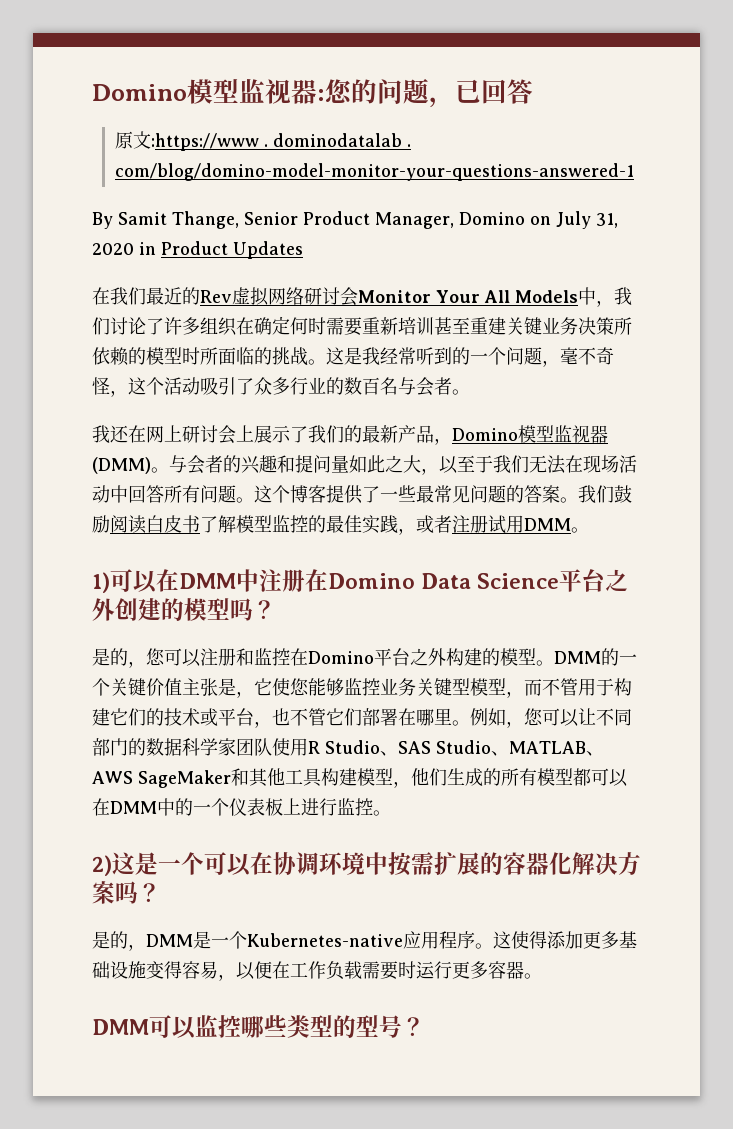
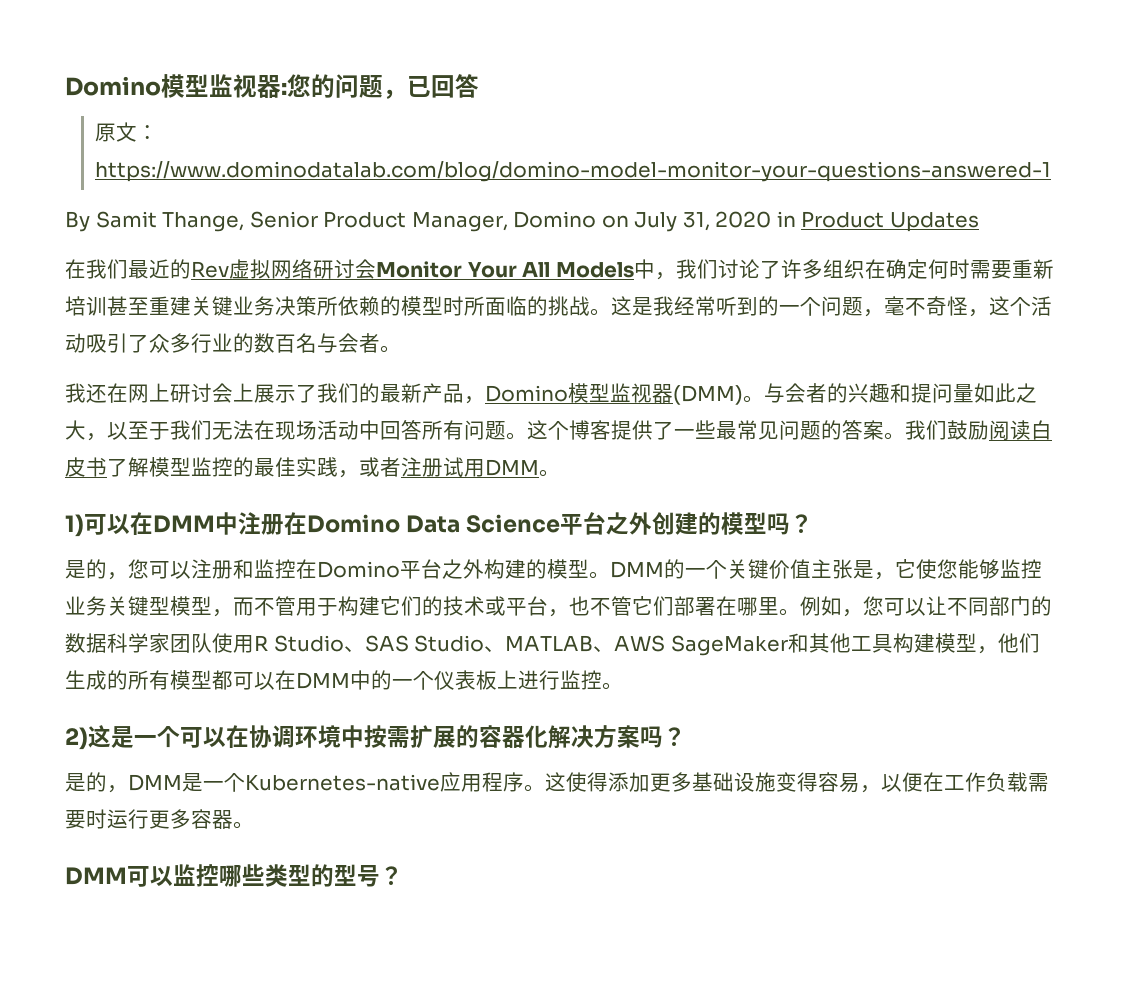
[150,133,411,151] [114,163,634,181] :https://www . dominodatalab . com/blog/domino-model-monitor-your-questions-answered-1 -> [136,125,158,140] [94,161,1051,182] ：https://www.dominodatalab.com/blog/domino-model-monitor-your-questions-answered-1

